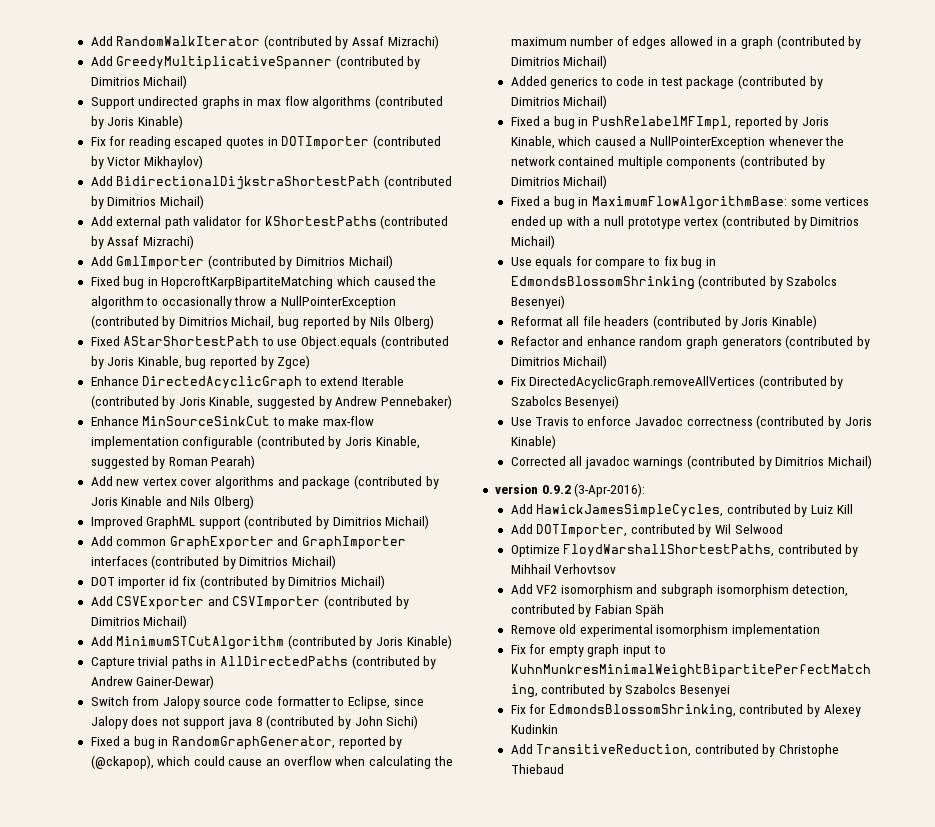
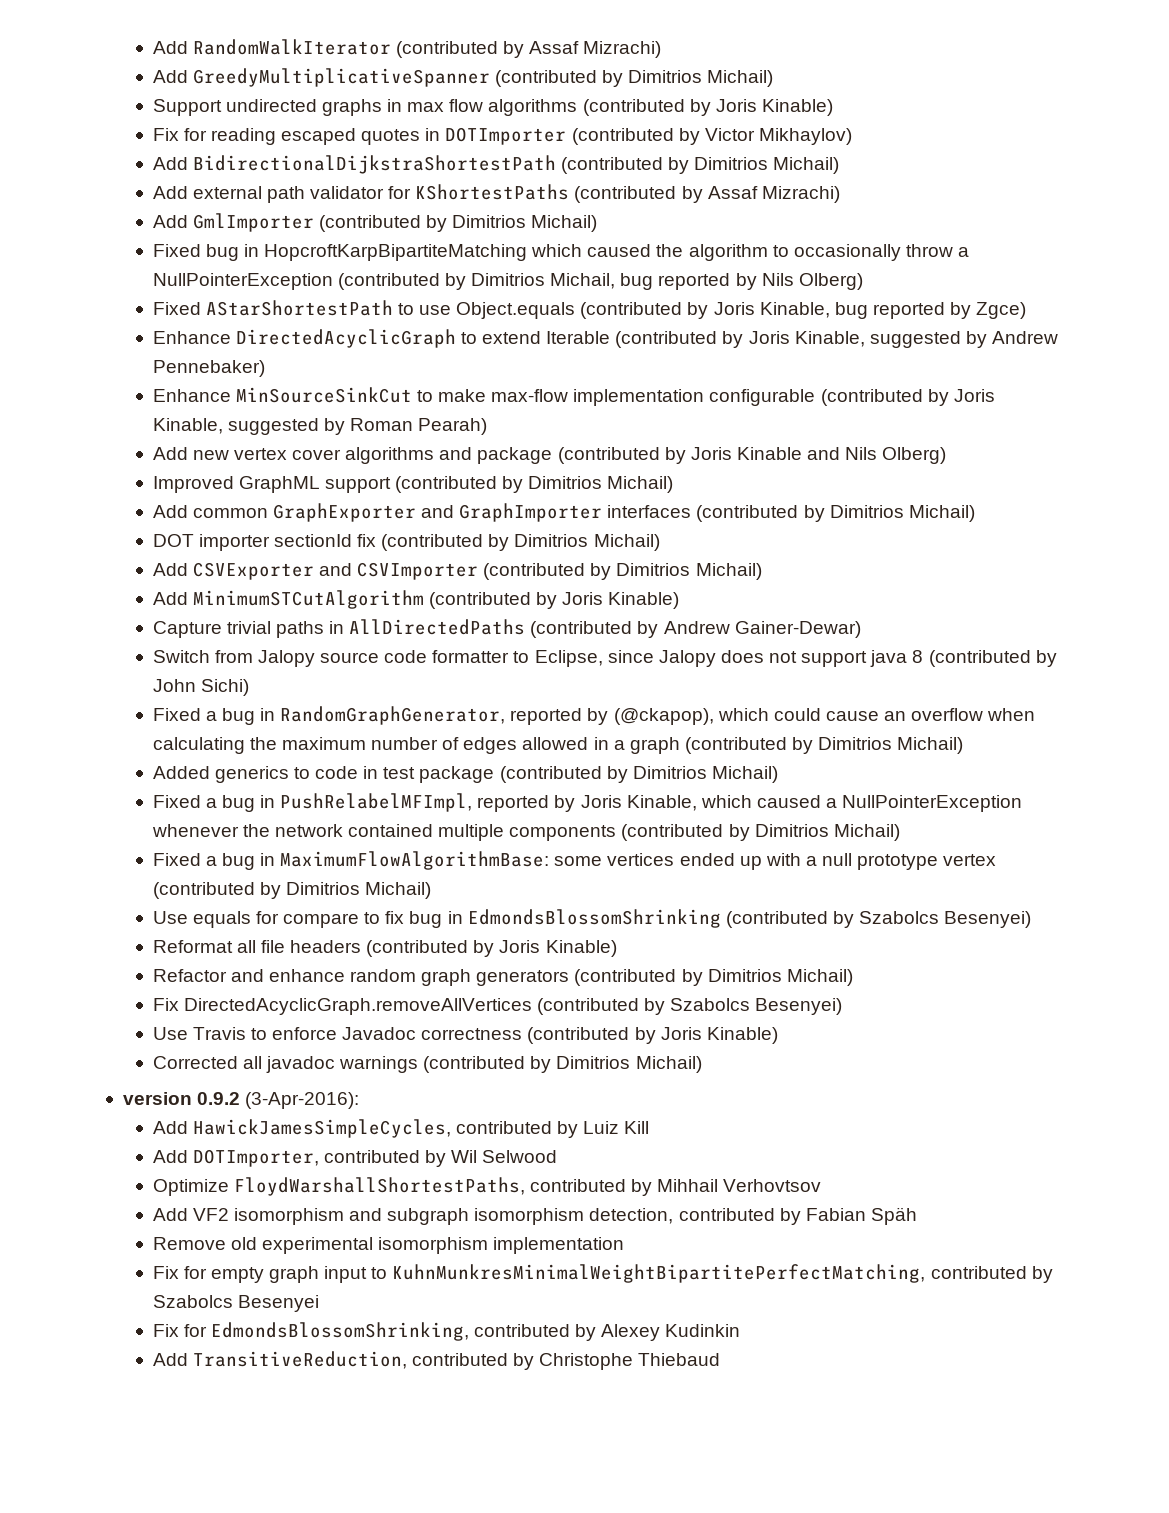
[168,576,179,586] id -> [273,534,352,547] sectionId

